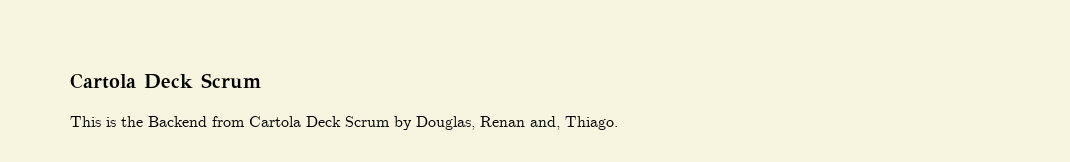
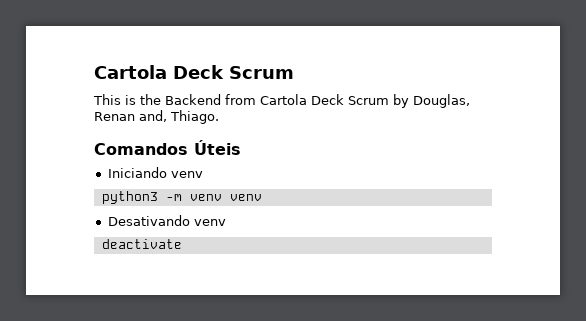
(618, 123) none -> [94,140,241,155] [107,167,203,178] [101,191,262,204] [107,215,226,226] [101,239,182,249] // Comandos Úteis // Iniciando venv // python3 -m venv venv // Desativando venv // deactivate

